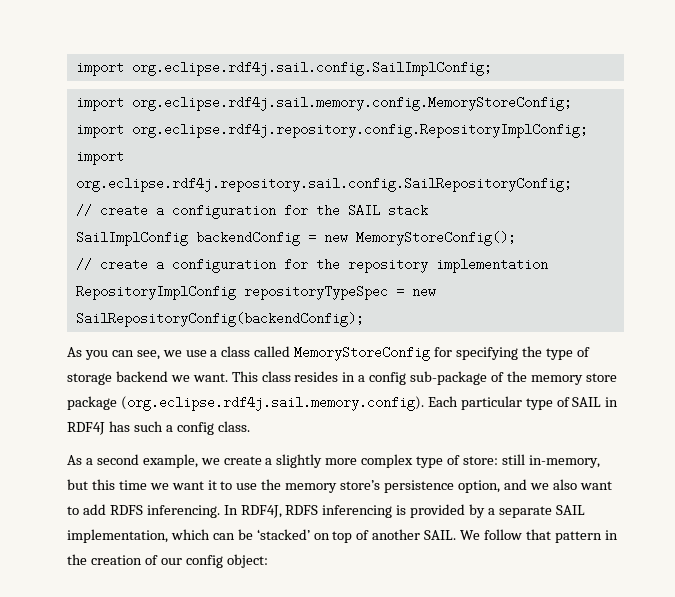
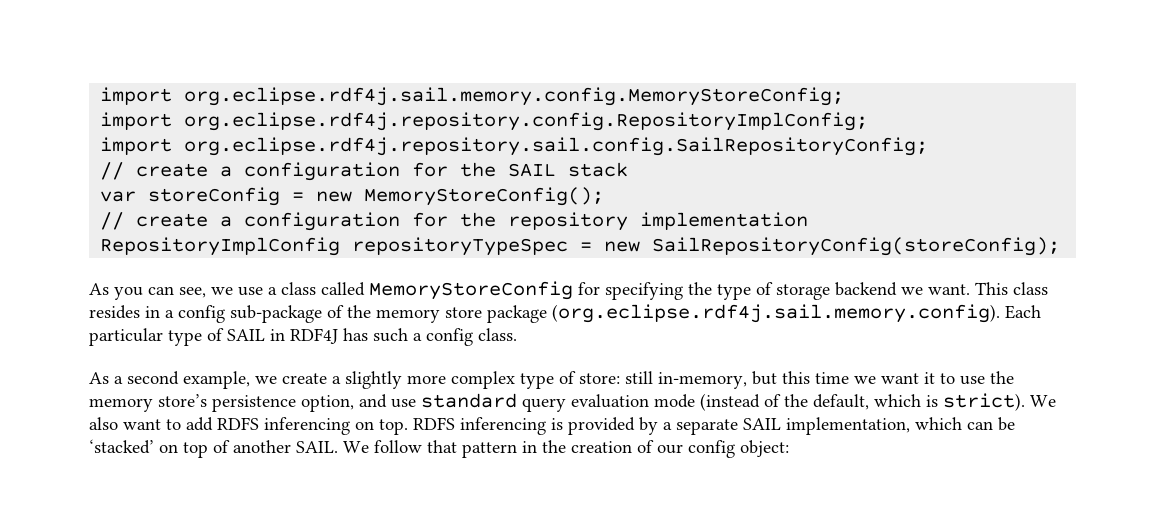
[75,61,492,76] [75,98,124,111] import org.eclipse.rdf4j.sail.config.SailImplConfig; // import -> [100,87,173,105] import
[75,231,300,246] SailImplConfig backendConfig -> [100,187,281,206] var storeConfig
[75,312,364,327] SailRepositoryConfig(backendConfig); -> [652,237,1061,256] SailRepositoryConfig(storeConfig);
[529,483,549,490] we -> [391,393,1056,412] use standard query evaluation mode (instead of the default, which is strict). We
[146,505,282,518] inferencing. In RDF4J, -> [264,417,408,435] inferencing on top.

